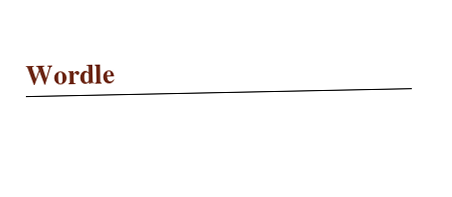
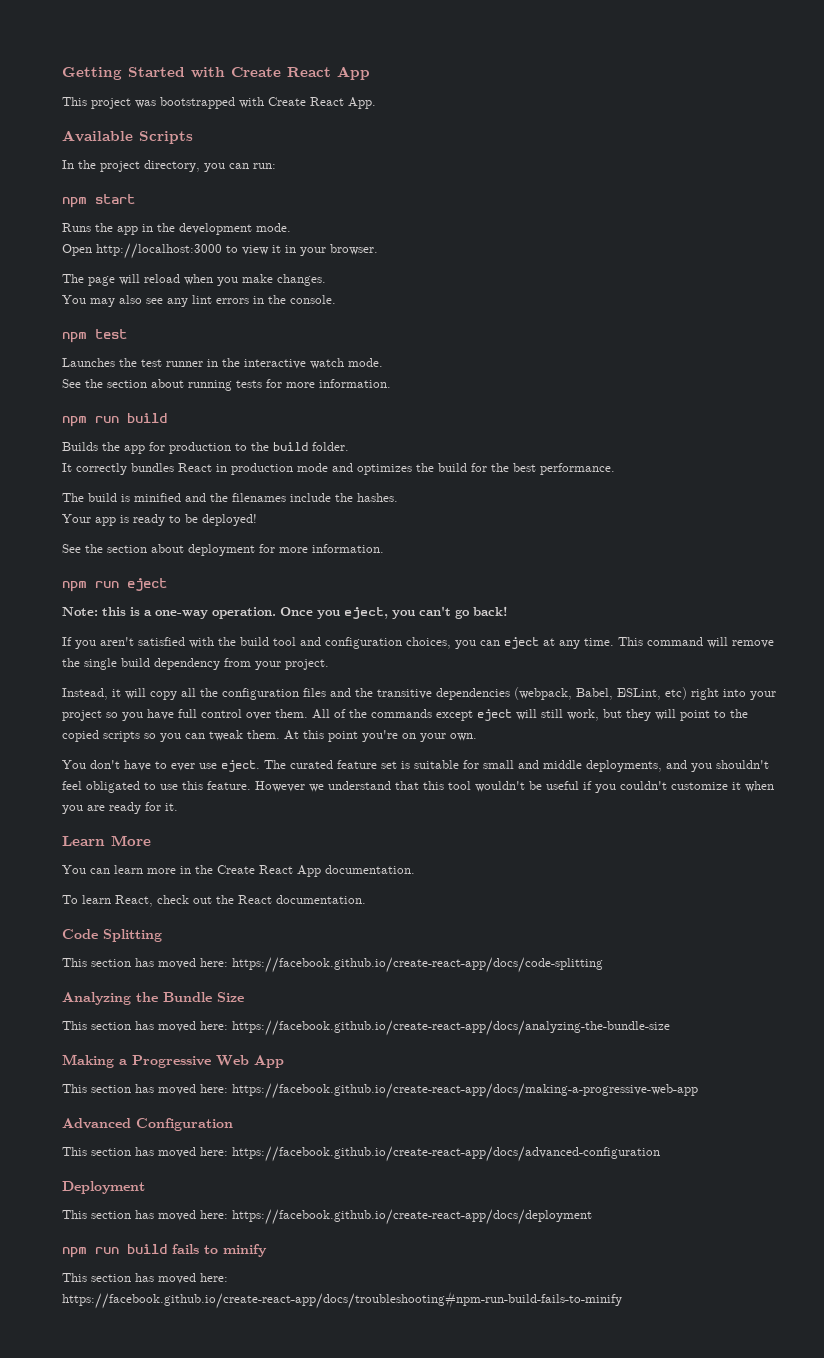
[25,64,115,86] Wordle -> [62,66,370,80] [62,97,376,109] [62,130,193,144] [62,160,276,172] [62,194,135,208] [62,223,291,235] [62,243,378,259] [62,274,326,286] [62,295,336,307] [62,329,127,343] [62,358,383,369] [62,379,391,391] [62,413,167,427] [62,442,349,454] [62,463,615,475] [62,493,398,502] [62,514,257,526] [62,544,384,556] [62,578,167,592] [62,606,508,619] [62,637,774,649] [62,658,329,670] [62,687,776,700] [62,709,748,721] [62,730,477,742] [62,760,769,772] [62,781,774,793] [62,802,178,814] [62,835,151,846] [62,865,415,877] [62,895,366,907] [62,929,162,942] [62,957,603,973] [62,992,244,1005] [62,1020,670,1036] [62,1054,284,1068] [62,1083,698,1099] [62,1118,233,1131] [62,1146,660,1162] [62,1181,145,1194] [62,1209,592,1225] [62,1244,267,1258] [62,1273,228,1284] [62,1291,622,1309] Getting Started with Create React App // This project was bootstrapped with Create React App. // Available Scripts // In the project directory, you can run: // npm start // Runs the app in the development mode. // Open http://localhost:3000 to view it in your browser. // The page will reload when you make changes. // You may also see any lint errors in the console. // npm test // Launches the test runner in the interactive watch mode. // See the section about running tests for more information. // npm run build // Builds the app for production to the build folder. // It correctly bundles React in production mode and optimizes the build for the best performance. // The build is minified and the filenames include the hashes. // Your app is ready to be deployed! // See the section about deployment for more information. // npm run eject // Note: this is a one-way operation. Once you eject, you can't go back! // If you aren't satisfied with the build tool and configuration choices, you can eject at any time. This command will remove the single build dependency from your project. // Instead, it will copy all the configuration files and the transitive dependencies (webpack, Babel, ESLint, etc) right into your project so you have full control over them. All of the commands except eject will still work, but they will point to the copied scripts so you can tweak them. At this point you're on your own. // You don't have to ever use eject. The curated feature set is suitable for small and middle deployments, and you shouldn't feel obligated to use this feature. However we understand that this tool wouldn't be useful if you couldn't customize it when you are ready for it. // Learn More // You can learn more in the Create React App documentation. // To learn React, check out the React documentation. // Code Splitting // This section has moved here: https://facebook.github.io/create-react-app/docs/code-splitting // Analyzing the Bundle Size // This section has moved here: https://facebook.github.io/create-react-app/docs/analyzing-the-bundle-size // Making a Progressive Web App // This section has moved here: https://facebook.github.io/create-react-app/docs/making-a-progressive-web-app // Advanced Configuration // This section has moved here: https://facebook.github.io/create-react-app/docs/advanced-configuration // Deployment // This section has moved here: https://facebook.github.io/create-react-app/docs/deployment // npm run build fails to minify // This section has moved here: https://facebook.github.io/create-react-app/docs/troubleshooting#npm-run-build-fails-to-minify

